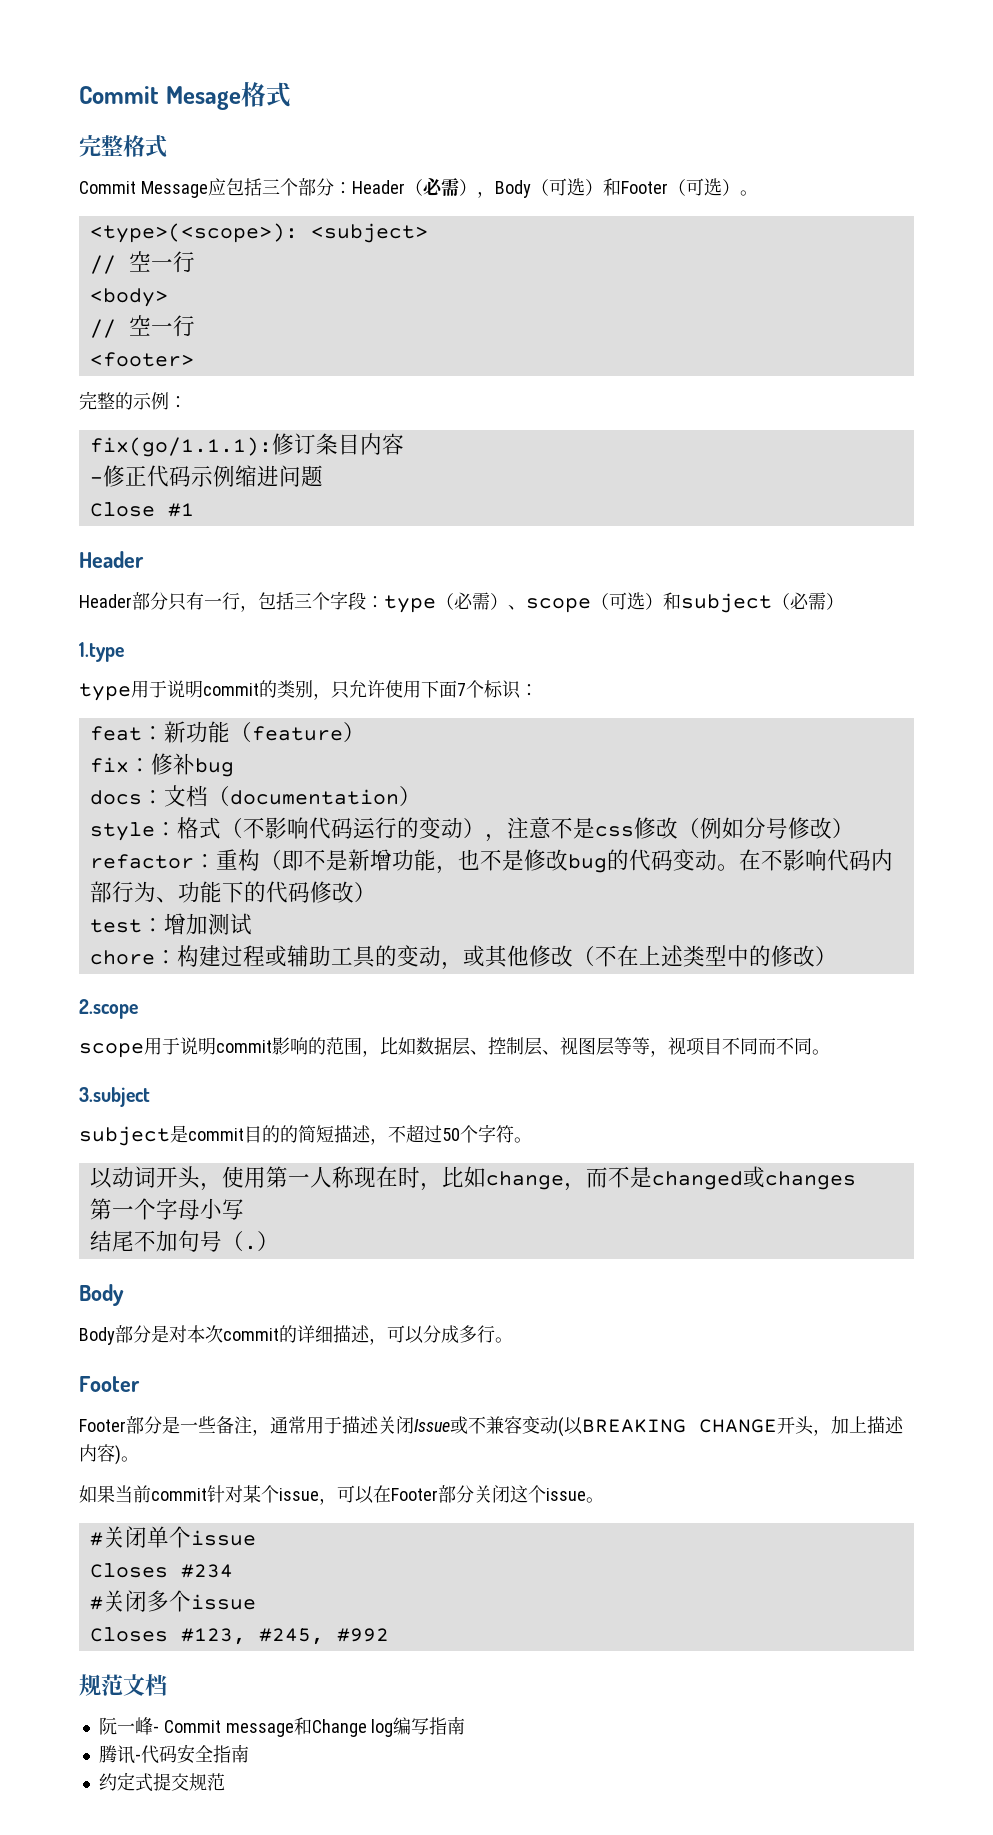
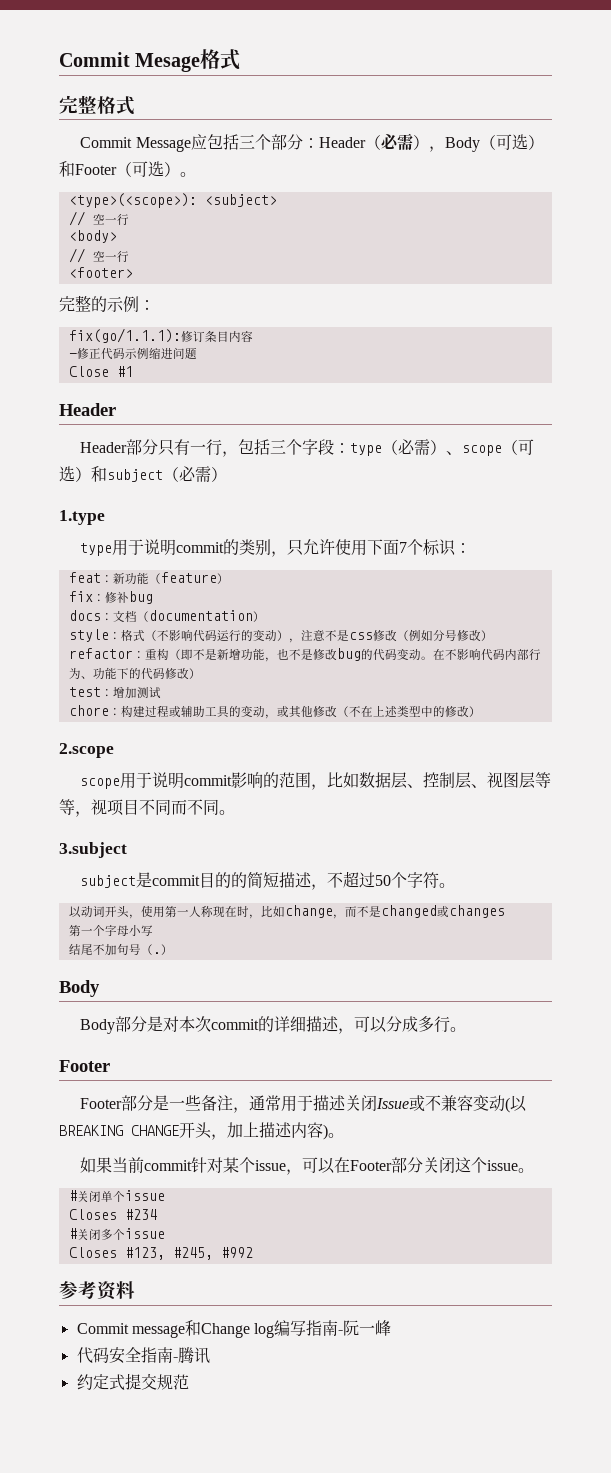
[79,1674,167,1696] [98,1717,159,1735] 规范文档 // 阮一峰- -> [59,1281,135,1300] 参考资料 //
[98,1745,141,1764] // 腾讯- -> [338,1320,392,1336] -阮一峰 //
(249, 1753) none -> [172,1347,210,1363] -腾讯

